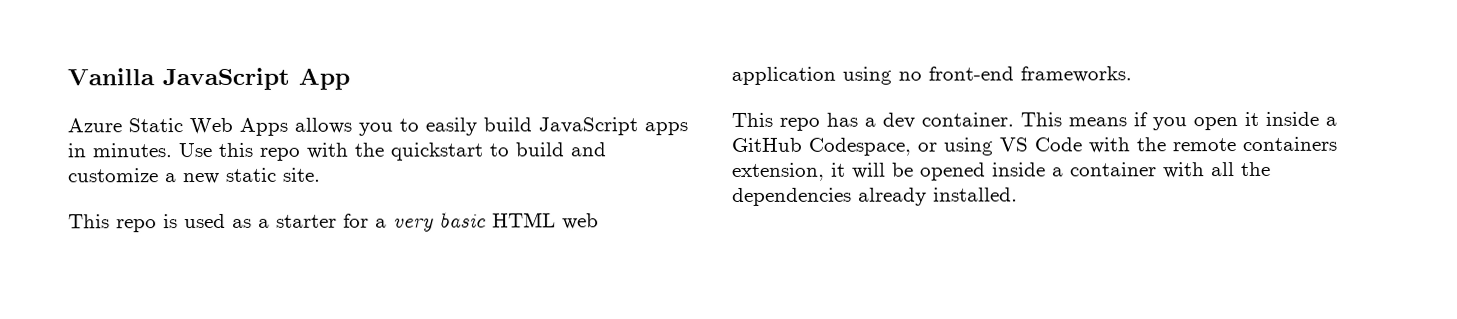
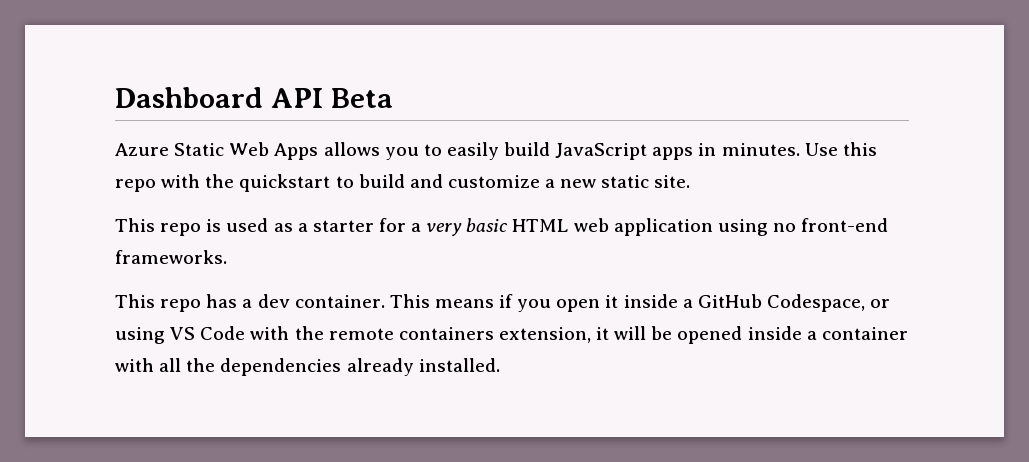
[67,67,350,91] Vanilla JavaScript App -> [115,87,393,108] Dashboard API Beta

